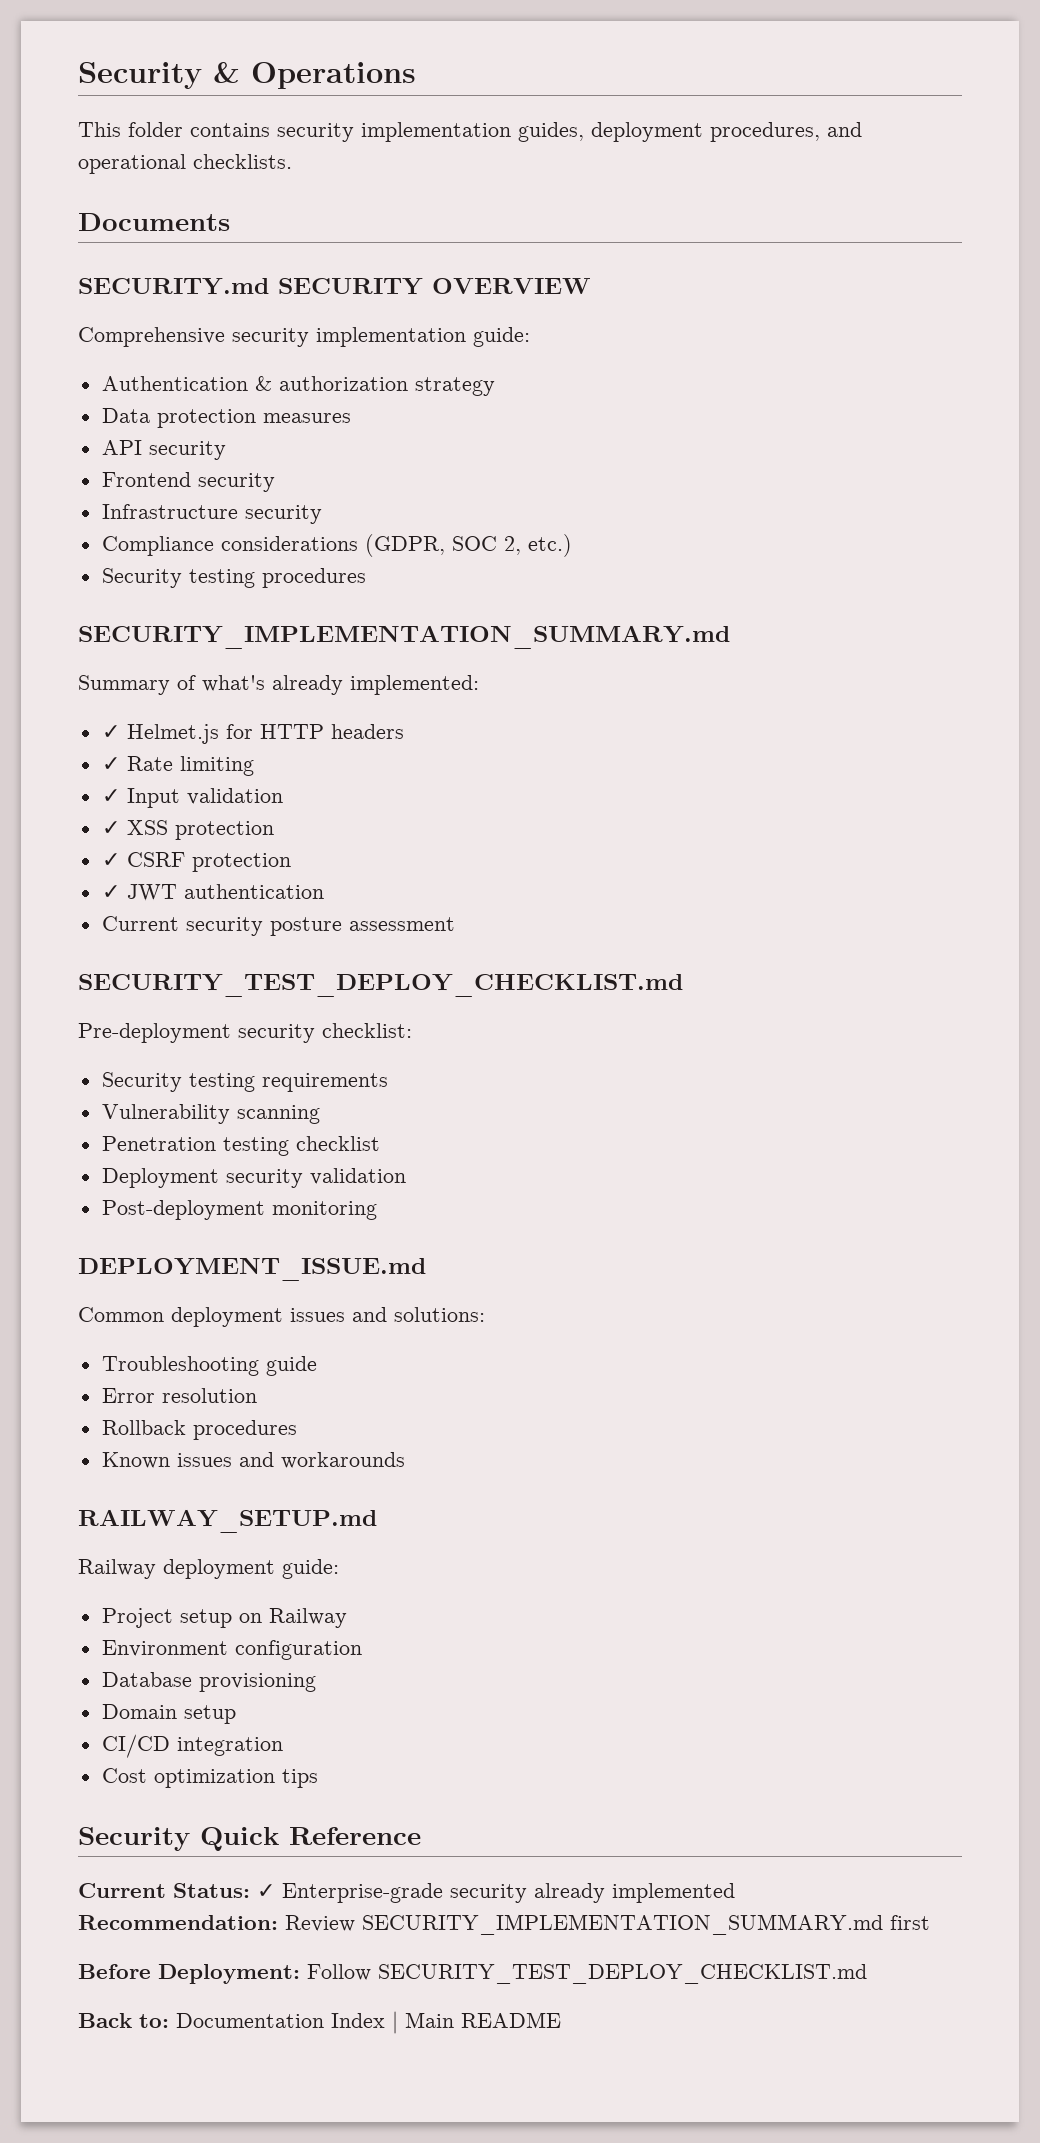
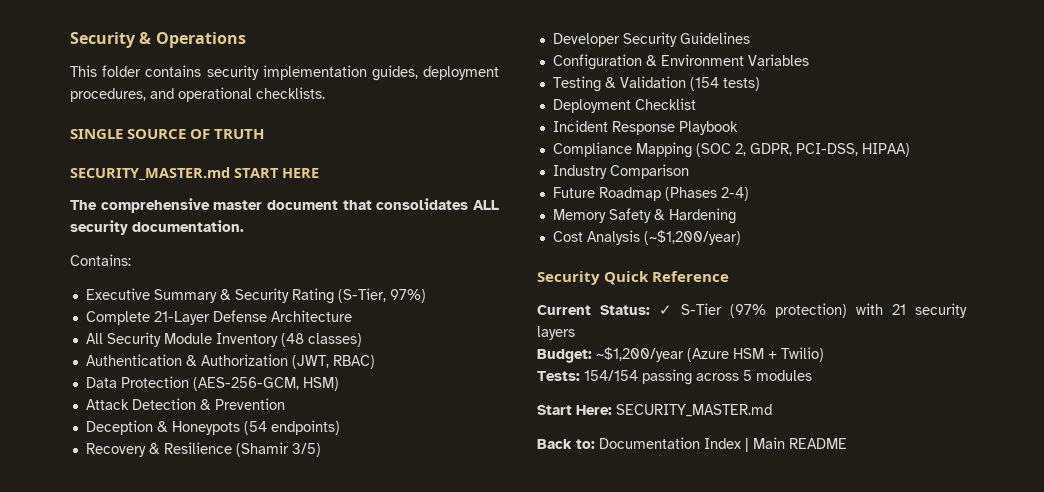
[78,213,230,231] [78,278,591,295] [78,327,530,347] [101,376,495,396] [101,408,351,428] [101,440,226,460] [101,472,275,492] [101,504,322,524] [101,534,572,557] [101,568,366,588] [78,625,730,649] [78,675,479,695] [101,724,404,744] [101,756,254,776] [101,788,283,808] [101,820,274,840] [101,852,291,872] [101,884,324,901] [101,916,455,936] [78,974,683,997] [78,1023,412,1043] [101,1072,388,1092] [101,1104,320,1124] [101,1136,380,1156] [101,1168,406,1188] [101,1200,377,1220] [78,1257,426,1281] [78,1307,485,1327] [101,1356,317,1376] [101,1388,257,1403] [101,1420,297,1440] [101,1452,405,1469] [78,1509,377,1533] [78,1559,339,1579] [101,1608,347,1628] [101,1640,362,1660] [101,1672,316,1692] [101,1704,236,1724] [101,1734,283,1758] Documents // SECURITY.md SECURITY OVERVIEW // Comprehensive security implementation guide: // Authentication & authorization strategy // Data protection measures // API security // Frontend security // Infrastructure security // Compliance considerations (GDPR, SOC 2, etc.) // Security testing procedures // SECURITY_IMPLEMENTATION_SUMMARY.md // Summary of what's already implemented: // ✓ Helmet.js for HTTP headers // ✓ Rate limiting // ✓ Input validation // ✓ XSS protection // ✓ CSRF protection // ✓ JWT authentication // Current security posture assessment // SECURITY_TEST_DEPLOY_CHECKLIST.md // Pre-deployment security checklist: // Security testing requirements // Vulnerability scanning // Penetration testing checklist // Deployment security validation // Post-deployment monitoring // DEPLOYMENT_ISSUE.md // Common deployment issues and solutions: // Troubleshooting guide // Error resolution // Rollback procedures // Known issues and workarounds // RAILWAY_SETUP.md // Railway deployment guide: // Project setup on Railway // Environment configuration // Database provisioning // Domain setup // CI/CD integration -> [70,129,265,139] [70,167,319,180] [70,198,500,213] [70,220,244,235] [70,254,131,266] [85,288,426,304] [85,310,352,325] [85,332,362,347] [85,354,375,369] [85,376,339,391] [85,398,285,410] [85,420,340,435] [85,442,321,457] [552,32,750,47] [552,54,809,70] [552,76,760,92] [552,98,696,113] [552,120,738,135] [552,142,910,158] [552,164,689,179] [552,187,749,201] [552,208,736,224] SINGLE SOURCE OF TRUTH // SECURITY_MASTER.md START HERE // The comprehensive master document that consolidates ALL security documentation. // Contains: // Executive Summary & Security Rating (S-Tier, 97%) // Complete 21-Layer Defense Architecture // All Security Module Inventory (48 classes) // Authentication & Authorization (JWT, RBAC) // Data Protection (AES-256-GCM, HSM) // Attack Detection & Prevention // Deception & Honeypots (54 endpoints) // Recovery & Resilience (Shamir 3/5) // Developer Security Guidelines // Configuration & Environment Variables // Testing & Validation (154 tests) // Deployment Checklist // Incident Response Playbook // Compliance Mapping (SOC 2, GDPR, PCI-DSS, HIPAA) // Industry Comparison // Future Roadmap (Phases 2-4) // Memory Safety & Hardening
[153,1769,318,1788] optimization tips -> [586,230,741,245] Analysis (~$1,200/year)
[282,1883,735,1903] [78,1914,930,1935] [78,1964,867,1984] Enterprise-grade security already implemented // Recommendation: Review SECURITY_IMPLEMENTATION_SUMMARY.md first // Before Deployment: Follow SECURITY_TEST_DEPLOY_CHECKLIST.md -> [681,303,967,318] [537,326,575,340] [537,347,824,363] [537,369,812,385] [537,404,772,417] S-Tier (97% protection) with 21 security layers // Budget: ~$1,200/year (Azure HSM + Twilio) // Tests: 154/154 passing across 5 modules // Start Here: SECURITY_MASTER.md

